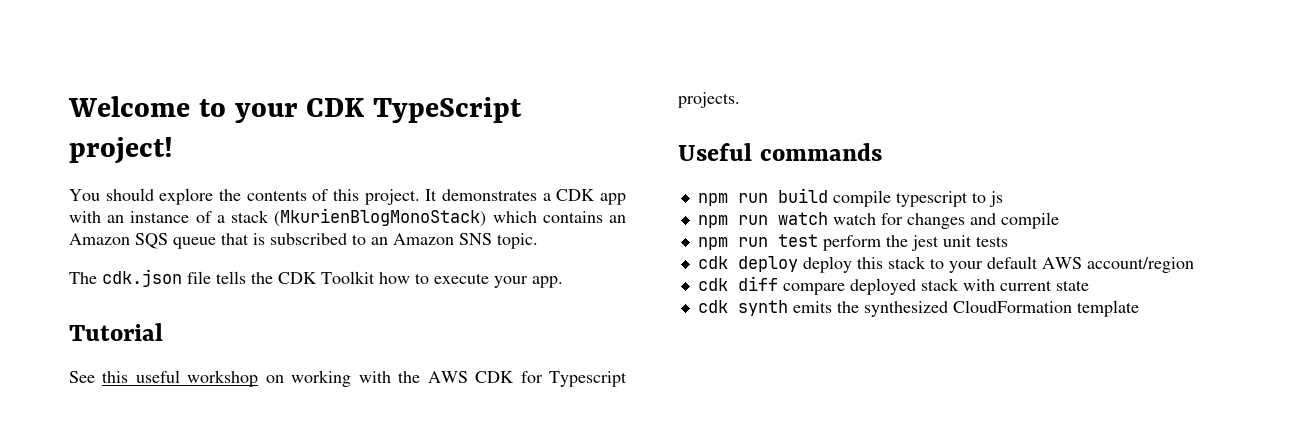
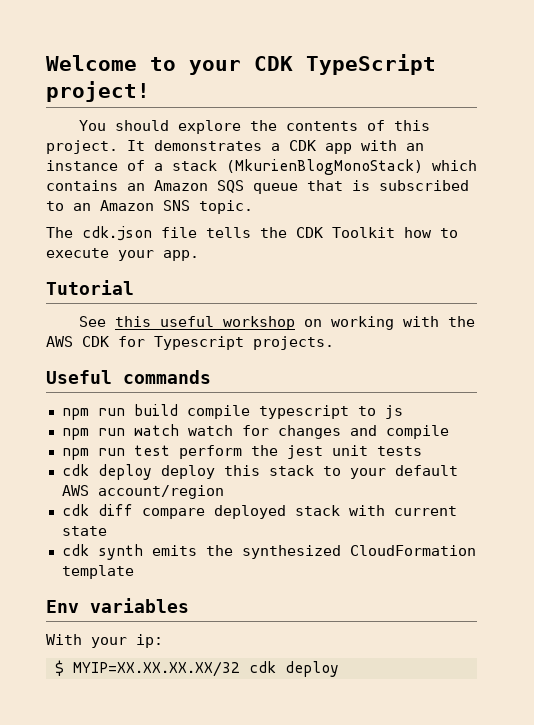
(1139, 308) none -> [46,598,189,613] [46,634,163,648] [54,660,339,677] // Env variables // With your ip: // $ MYIP=XX.XX.XX.XX/32 cdk deploy

